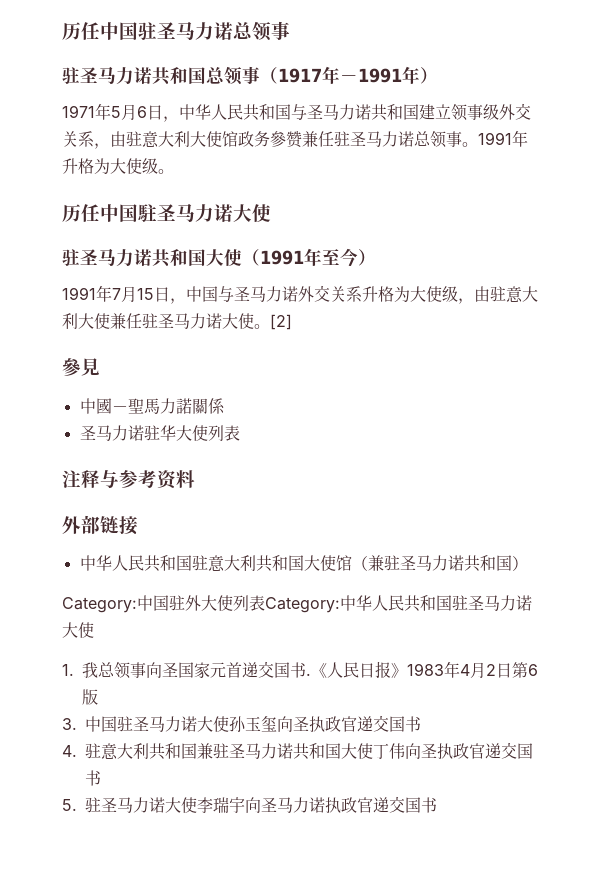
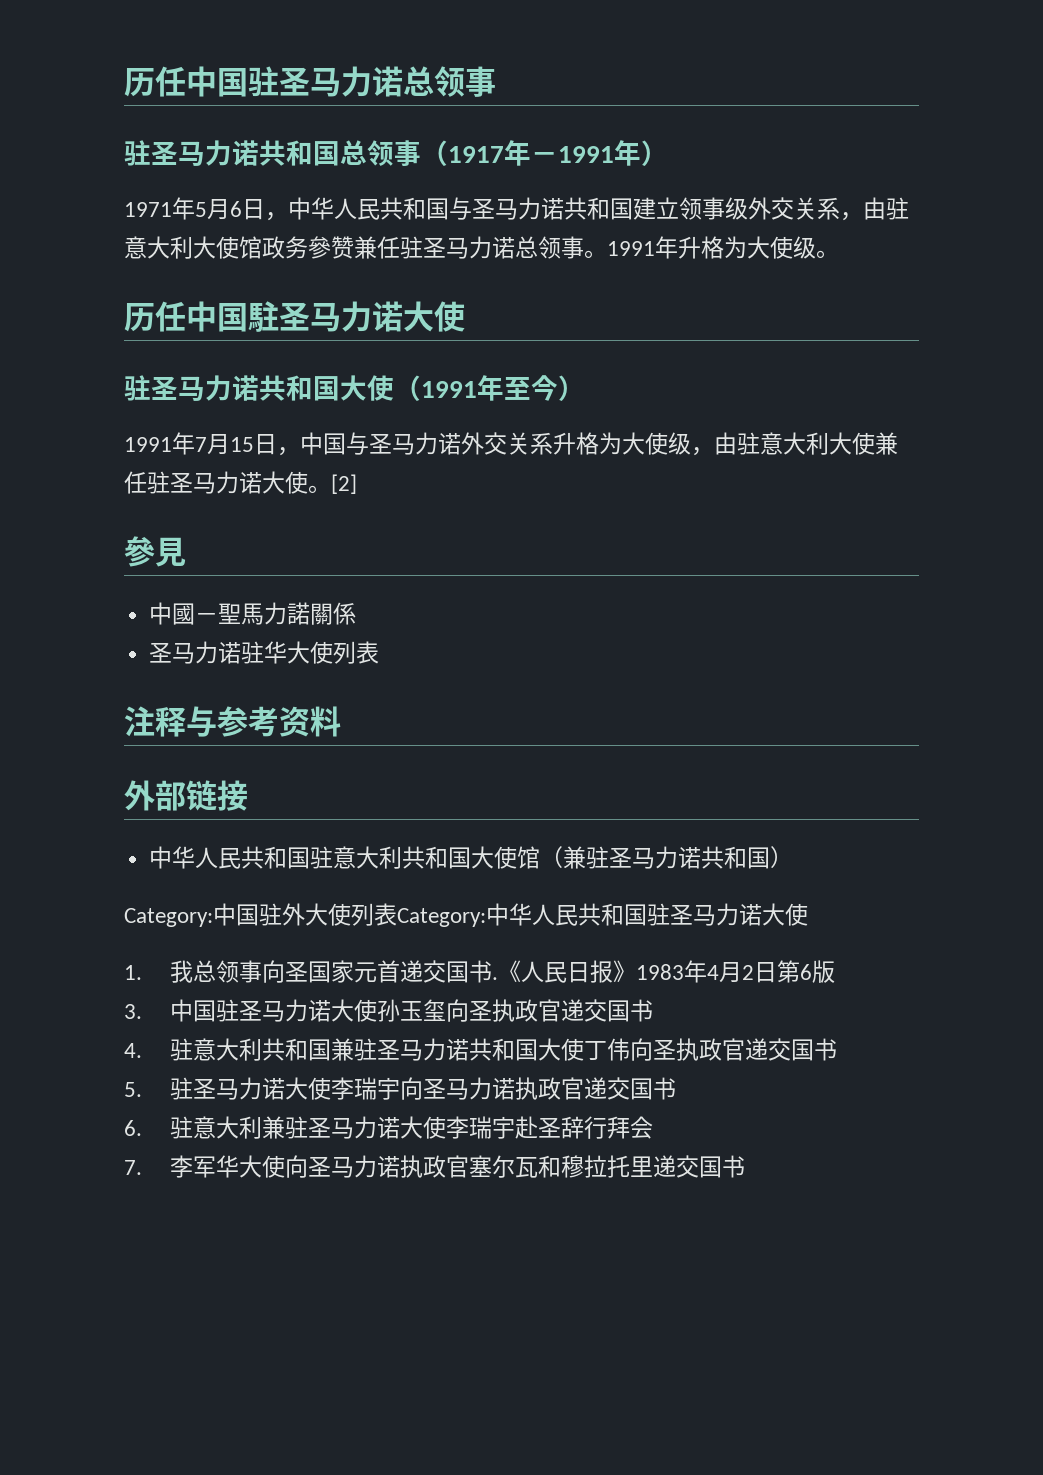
(437, 805) none -> [124,1116,653,1139] [124,1155,745,1178] // 6.驻意大利兼驻圣马力诺大使李瑞宇赴圣辞行拜会 // 7.李军华大使向圣马力诺执政官塞尔瓦和穆拉托里递交国书

